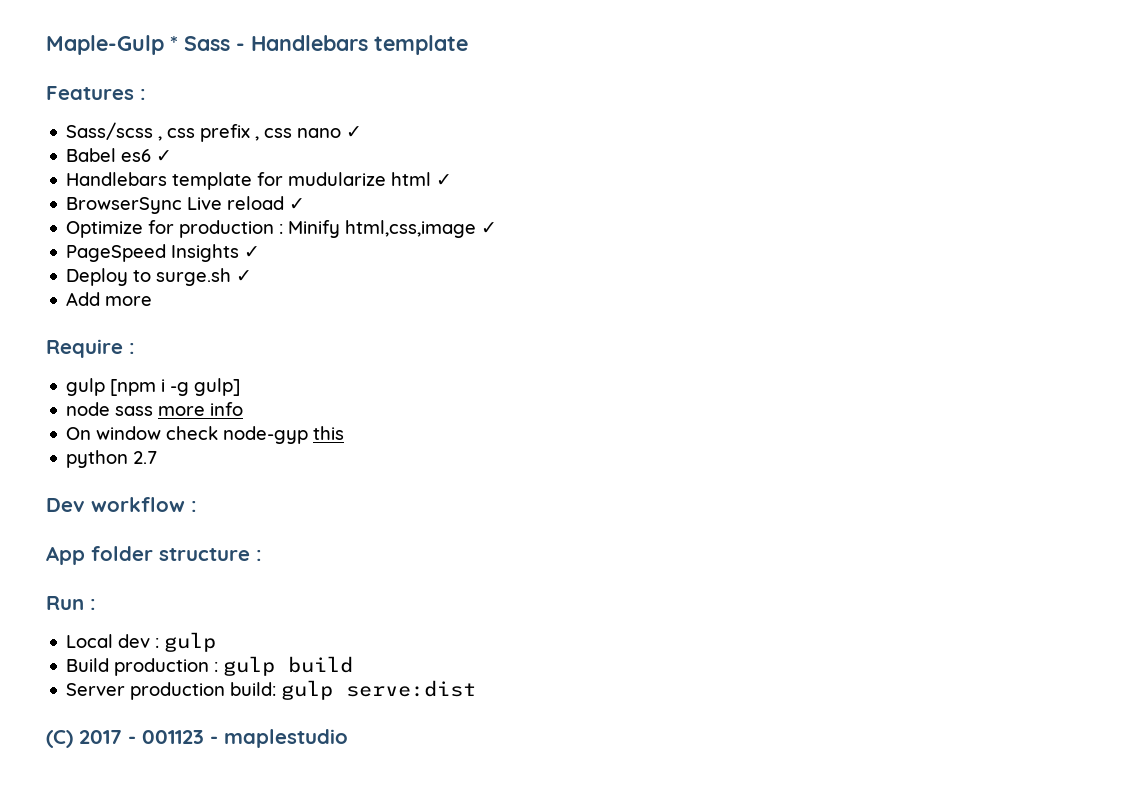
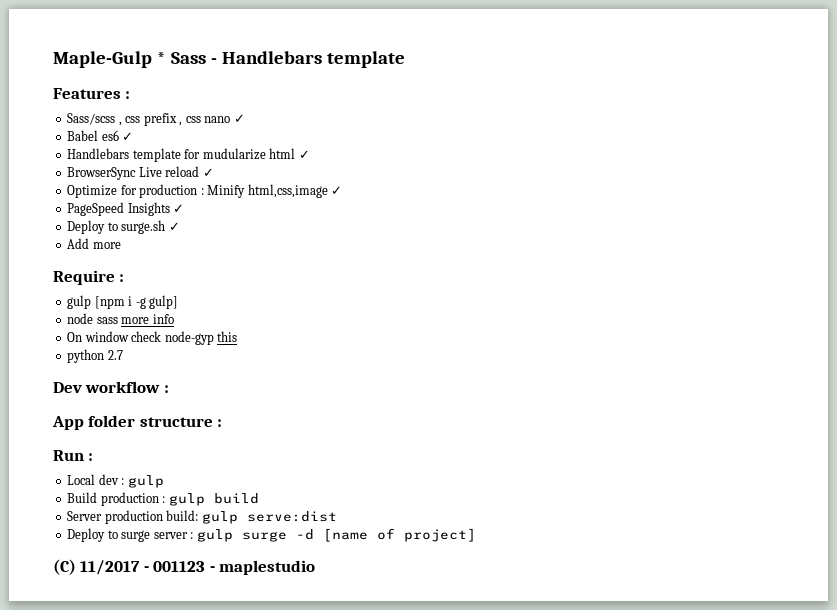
(477, 688) none -> [67,528,476,542] // Deploy to surge server : gulp surge -d [name of project]
[79,730,122,744] 2017 -> [80,560,141,575] 11/2017

